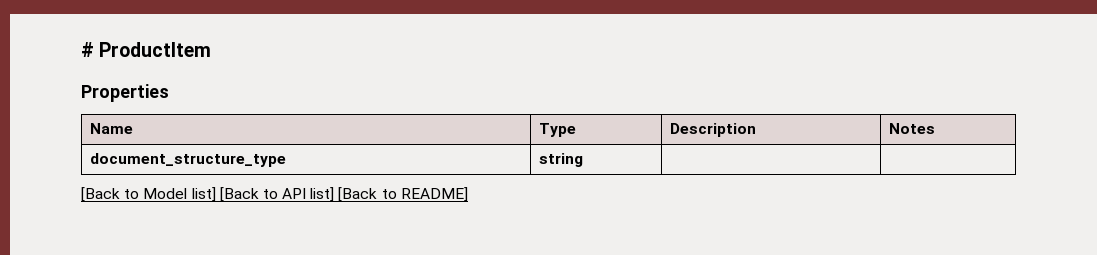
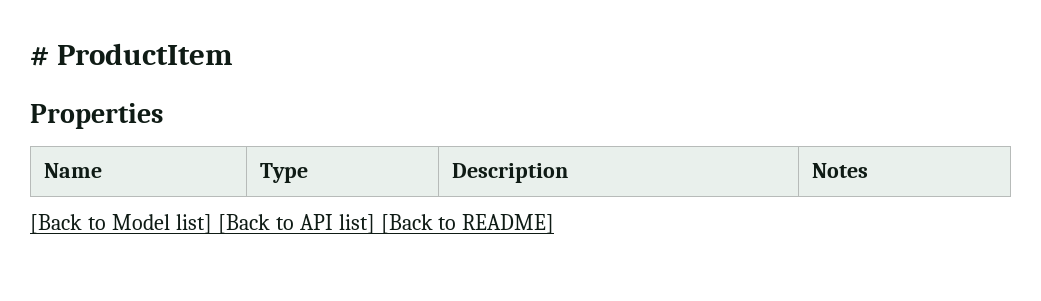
[89,153,286,167] [538,153,583,167] // document_structure_type | string | | -> (869, 170) none

